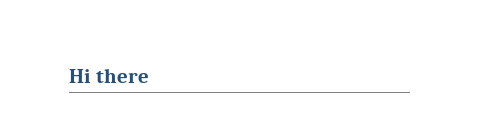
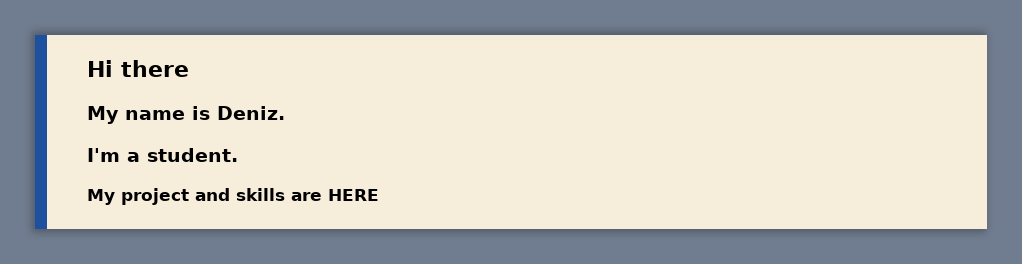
(149, 75) none -> [87,106,285,124] [87,148,238,162] [87,188,379,205] // My name is Deniz. // I'm a student. // My project and skills are HERE

